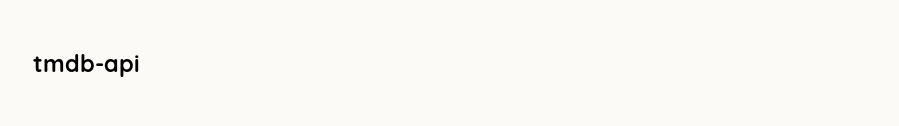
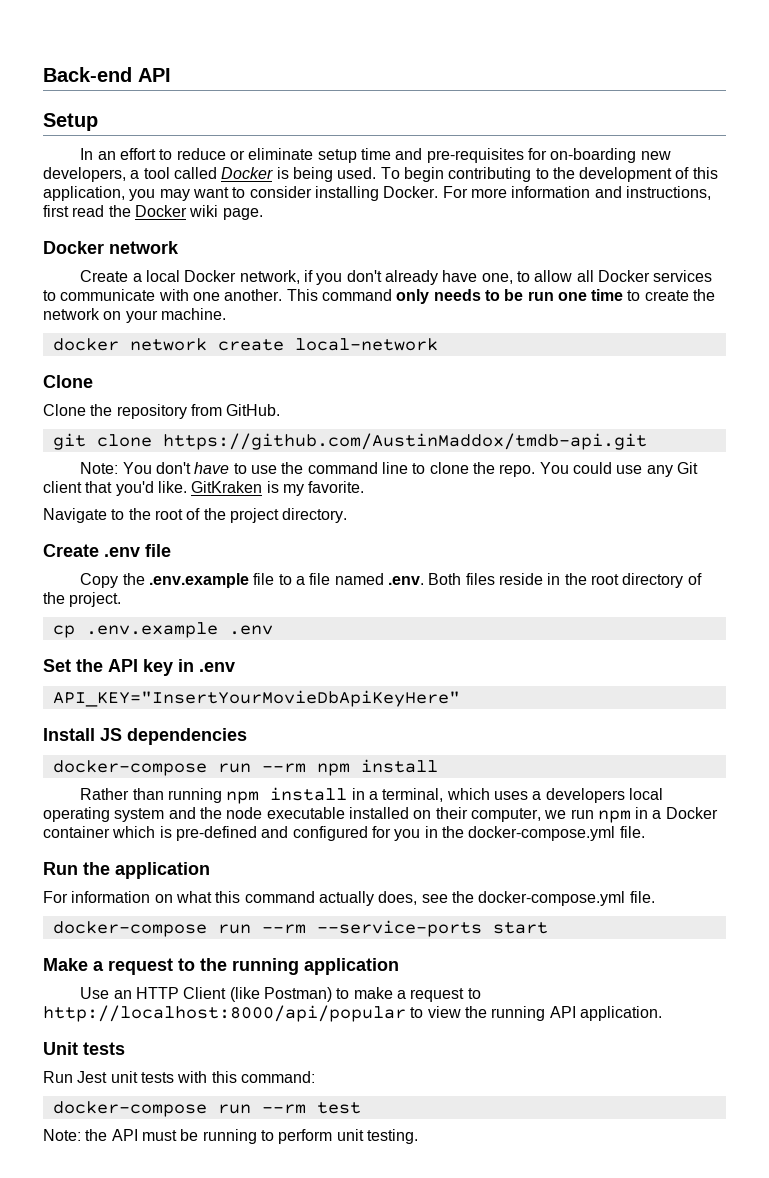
[33,54,140,77] tmdb-api -> [43,67,171,82] [43,113,98,131] [80,148,671,163] [43,167,718,182] [43,186,711,201] [43,205,263,220] [43,241,179,254] [80,270,713,285] [43,289,716,304] [43,308,226,323] [52,338,438,351] [43,375,93,388] [43,404,281,419] [52,433,647,450] [80,462,698,477] [43,481,365,496] [43,508,348,523] [43,544,171,557] [80,573,702,588] [43,592,122,607] [52,622,273,638] [43,659,235,676] [52,690,460,707] [43,728,247,745] [52,759,438,776] [80,787,663,804] [43,807,718,823] [43,826,645,841] [43,862,210,879] [43,891,655,906] [52,920,548,937] [43,958,399,975] [80,987,481,1002] [43,1005,662,1022] [43,1042,125,1055] [43,1071,315,1083] [52,1101,361,1117] [43,1129,418,1144] Back-end API // Setup // In an effort to reduce or eliminate setup time and pre-requisites for on-boarding new developers, a tool called Docker is being used. To begin contributing to the development of this application, you may want to consider installing Docker. For more information and instructions, first read the Docker wiki page. // Docker network // Create a local Docker network, if you don't already have one, to allow all Docker services to communicate with one another. This command only needs to be run one time to create the network on your machine. // docker network create local-network // Clone // Clone the repository from GitHub. // git clone https://github.com/AustinMaddox/tmdb-api.git // Note: You don't have to use the command line to clone the repo. You could use any Git client that you'd like. GitKraken is my favorite. // Navigate to the root of the project directory. // Create .env file // Copy the .env.example file to a file named .env. Both files reside in the root directory of the project. // cp .env.example .env // Set the API key in .env // API_KEY="InsertYourMovieDbApiKeyHere" // Install JS dependencies // docker-compose run --rm npm install // Rather than running npm install in a terminal, which uses a developers local operating system and the node executable installed on their computer, we run npm in a Docker container which is pre-defined and configured for you in the docker-compose.yml file. // Run the application // For information on what this command actually does, see the docker-compose.yml file. // docker-compose run --rm --service-ports start // Make a request to the running application // Use an HTTP Client (like Postman) to make a request to http://localhost:8000/api/popular to view the running API application. // Unit tests // Run Jest unit tests with this command: // docker-compose run --rm test // Note: the API must be running to perform unit testing.

